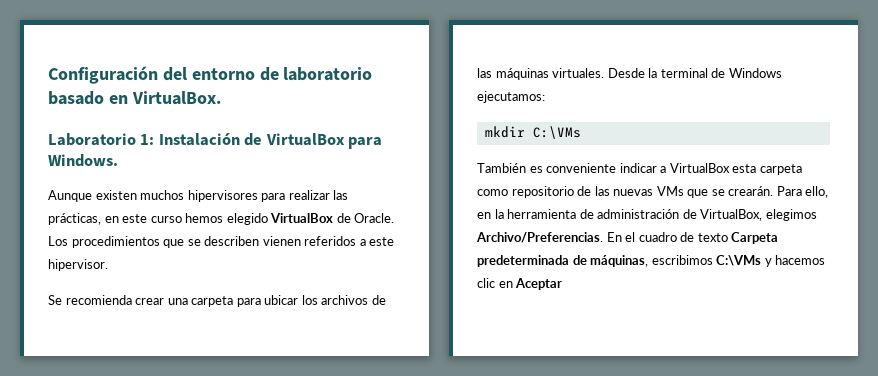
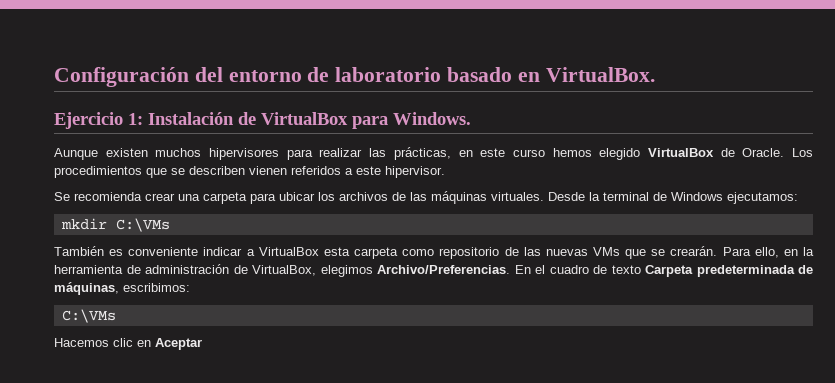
[48,133,136,146] Laboratorio -> [54,112,123,129] Ejercicio
[651,255,826,267] escribimos C:\VMs y hacemos -> [123,283,190,292] [61,309,116,323] [54,338,109,347] escribimos: // C:\VMs // Hacemos

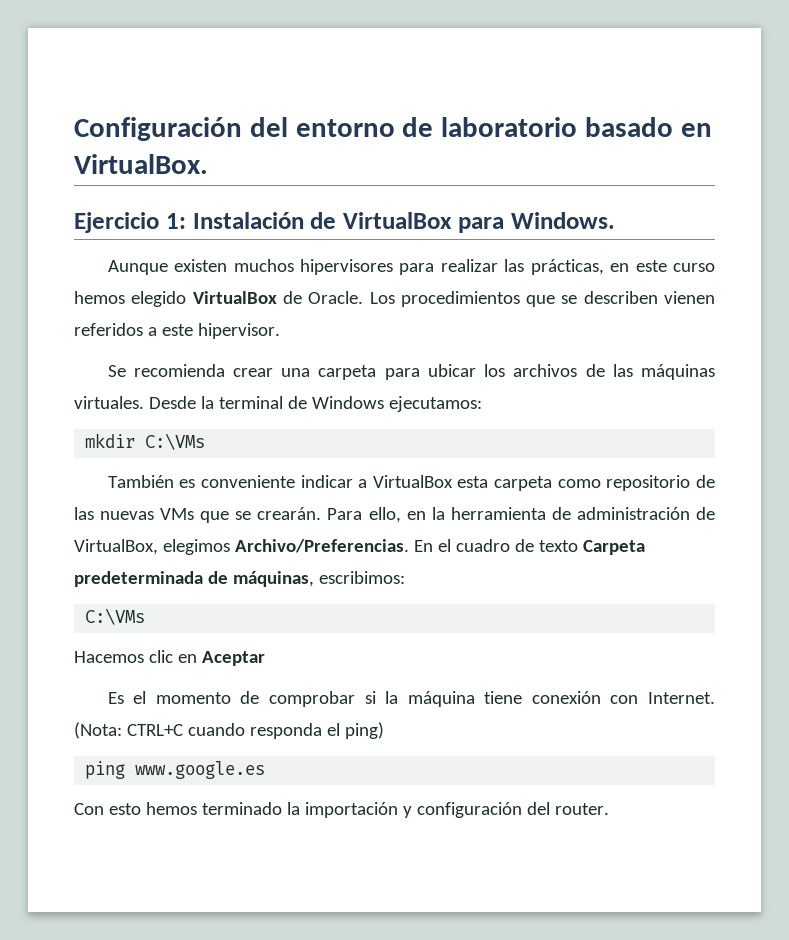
(202, 344) none -> [107,691,716,707] [74,722,384,739] [85,761,266,779] [74,802,609,818] // Es el momento de comprobar si la máquina tiene conexión con Internet. (Nota: CTRL+C cuando responda el ping) // ping www.google.es // Con esto hemos terminado la importación y configuración del router.

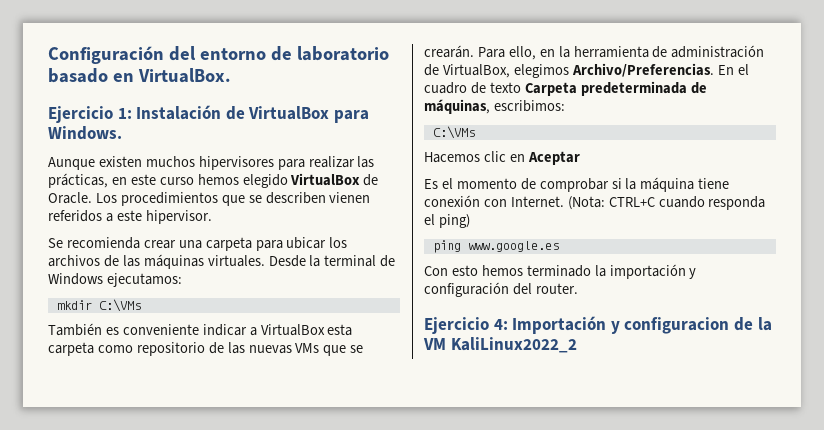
(609, 809) none -> [424,316,772,334] [423,337,577,353] // Ejercicio 4: Importación y configuracion de la VM KaliLinux2022_2

